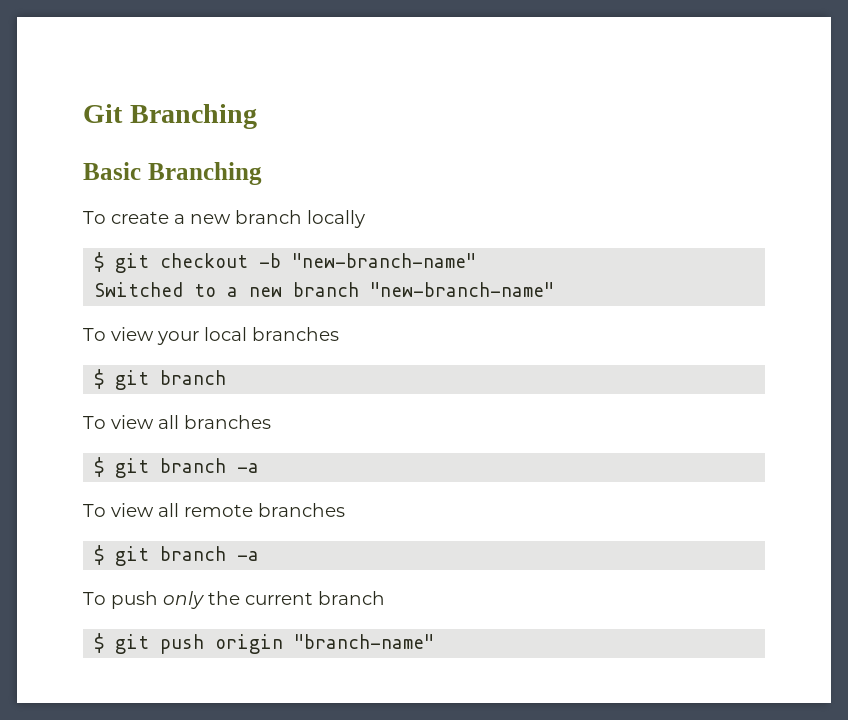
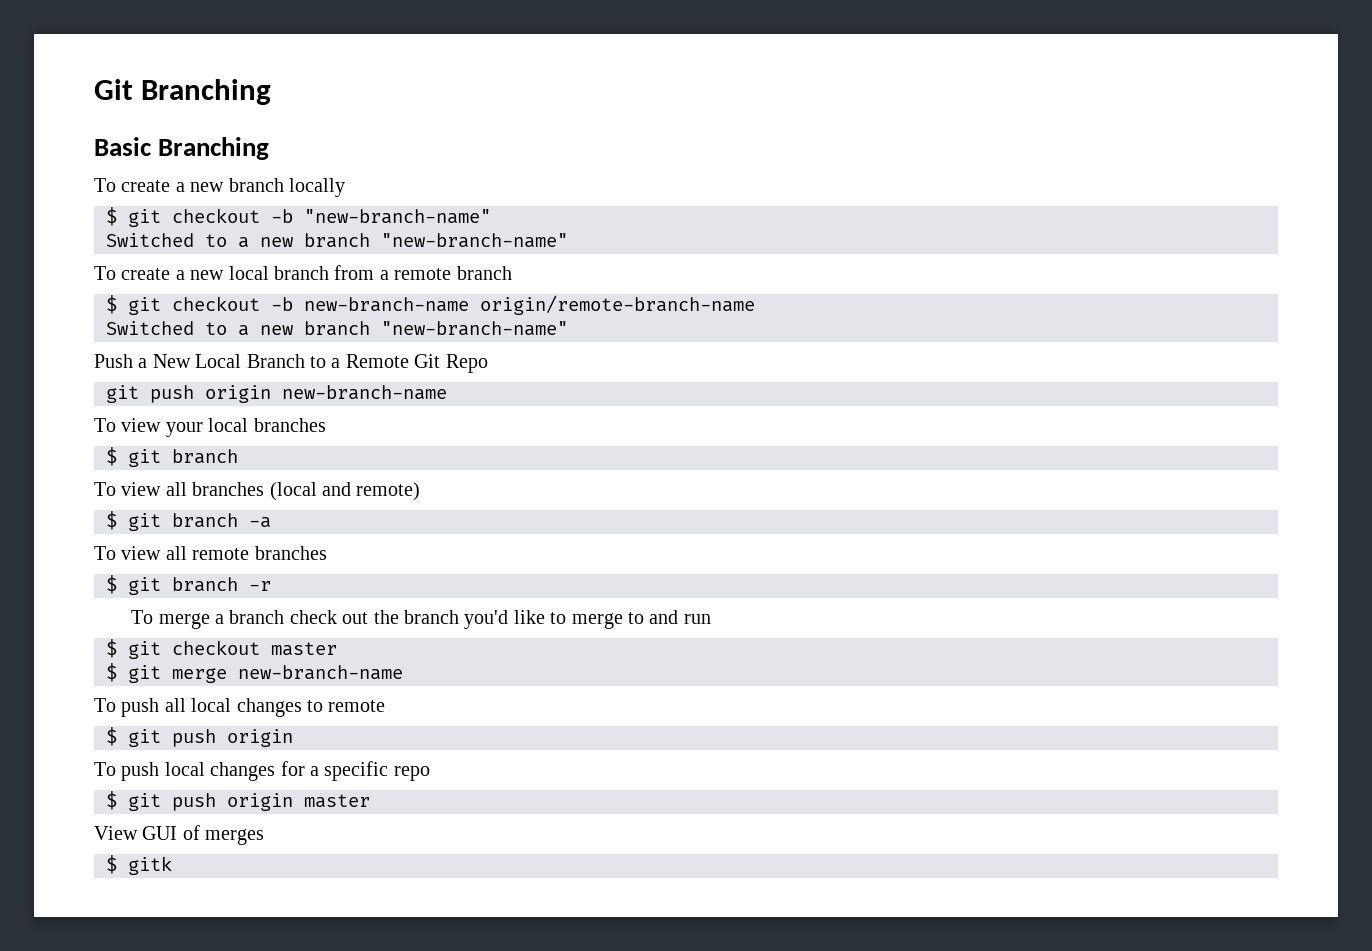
(555, 289) none -> [94,265,512,280] [106,295,755,315] [106,321,568,336] [94,354,488,373] [106,385,447,403] // To create a new local branch from a remote branch // $ git checkout -b new-branch-name origin/remote-branch-name // Switched to a new branch "new-branch-name" // Push a New Local Branch to a Remote Git Repo // git push origin new-branch-name
(271, 422) none -> [269,482,421,501] (local and remote)
[237,551,260,561] [83,591,385,609] [94,633,435,654] -a // To push only the current branch // $ git push origin "branch-name" -> [249,581,271,591] [131,610,711,629] [106,639,337,659] [106,663,403,683] [94,698,386,717] [106,727,293,747] [94,761,430,781] [106,791,370,811] [94,825,265,845] [106,855,172,875] -r // To merge a branch check out the branch you'd like to merge to and run // $ git checkout master // $ git merge new-branch-name // To push all local changes to remote // $ git push origin // To push local changes for a specific repo // $ git push origin master // View GUI of merges // $ gitk

